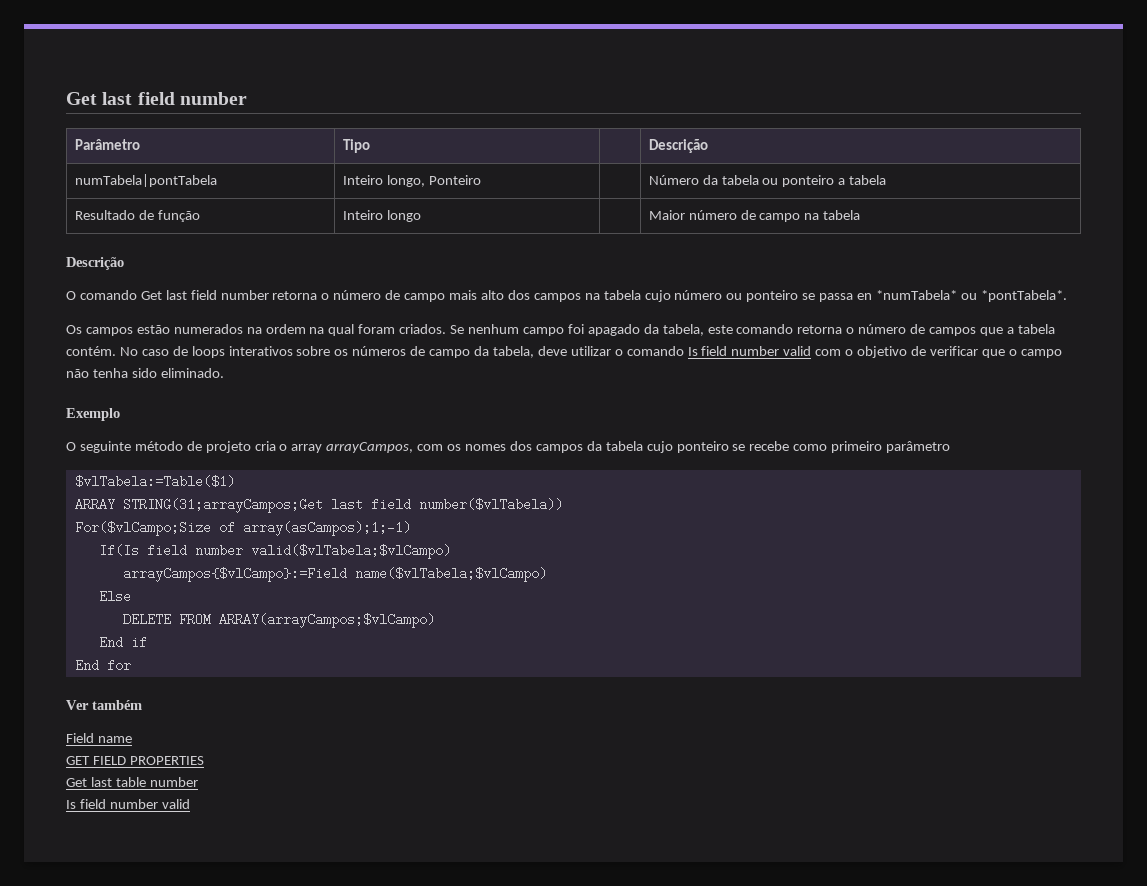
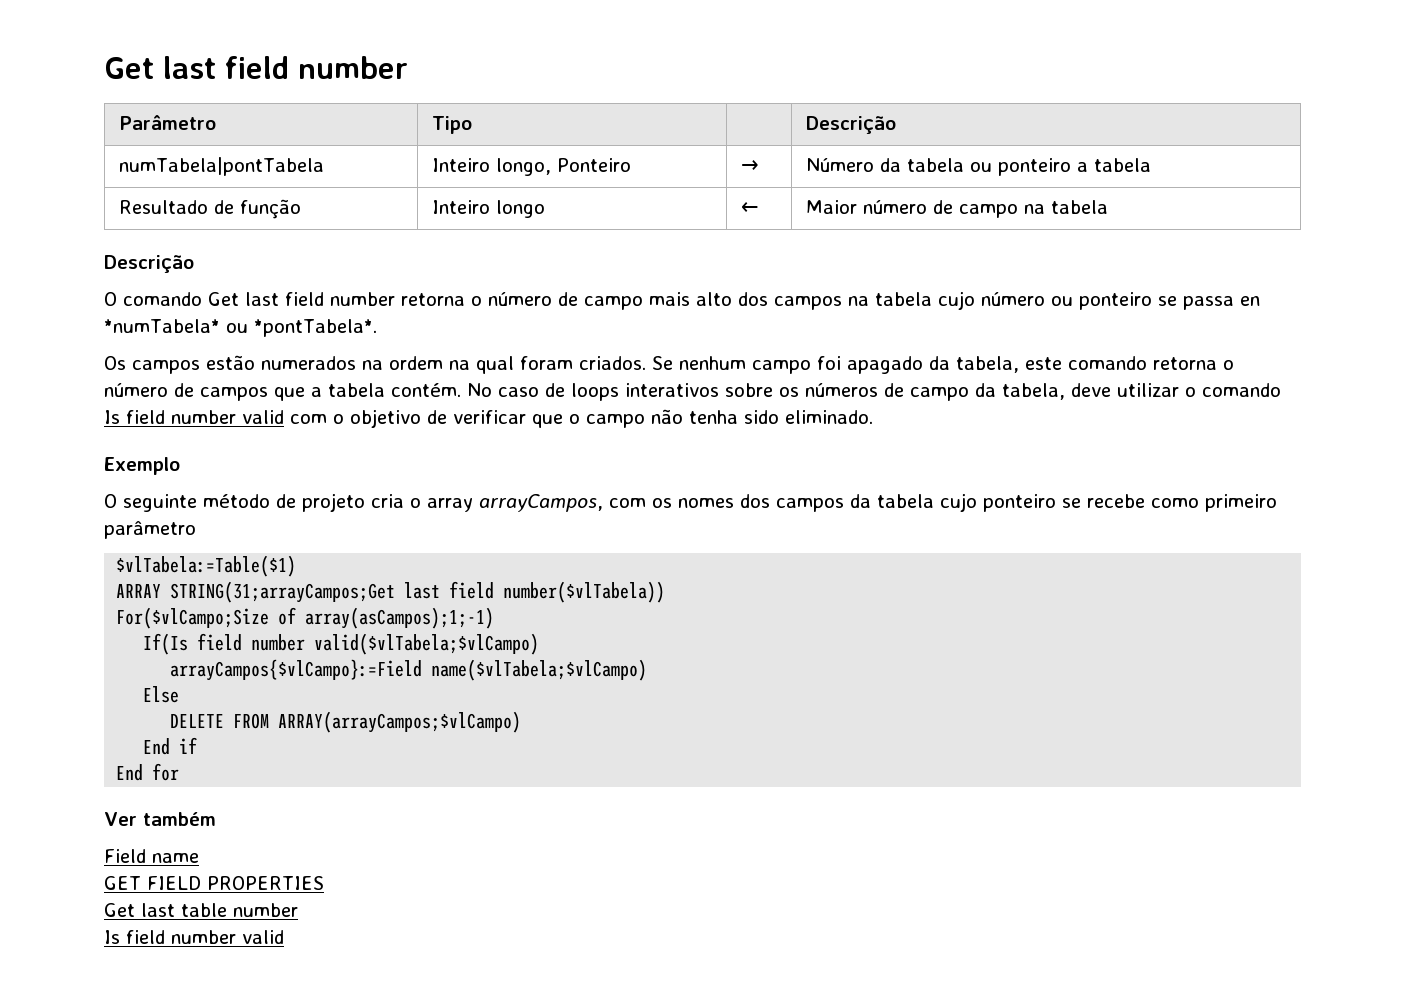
(481, 180) none -> [741,160,760,172] →
(421, 216) none -> [741,202,760,214] ←

